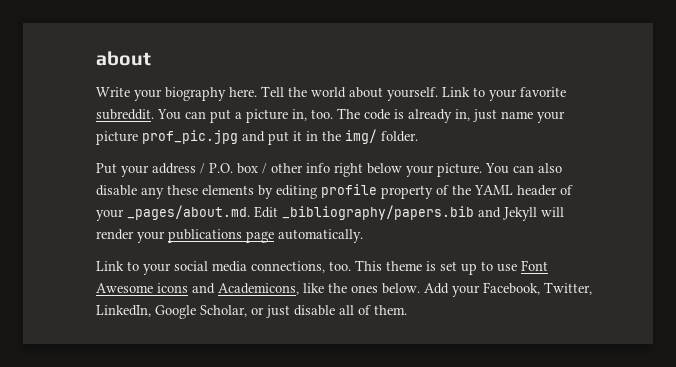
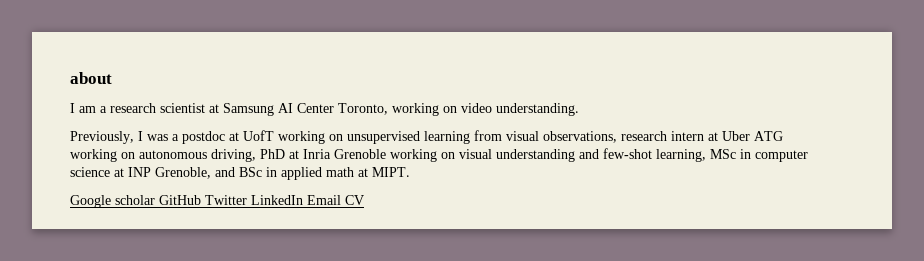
[96,86,566,101] [96,108,565,123] [96,129,418,145] [96,163,562,177] [96,184,573,199] [96,205,564,221] [96,229,363,243] [96,260,548,275] [96,282,592,297] [96,305,407,319] Write your biography here. Tell the world about yourself. Link to your favorite subreddit. You can put a picture in, too. The code is already in, just name your picture prof_pic.jpg and put it in the img/ folder. // Put your address / P.O. box / other info right below your picture. You can also disable any these elements by editing profile property of the YAML header of your _pages/about.md. Edit _bibliography/papers.bib and Jekyll will render your publications page automatically. // Link to your social media connections, too. This theme is set up to use Font Awesome icons and Academicons, like the ones below. Add your Facebook, Twitter, LinkedIn, Google Scholar, or just disable all of them. -> [70,103,579,116] [70,130,783,144] [70,148,808,162] [70,167,410,180] [70,195,364,208] I am a research scientist at Samsung AI Center Toronto, working on video understanding. // Previously, I was a postdoc at UofT working on unsupervised learning from visual observations, research intern at Uber ATG working on autonomous driving, PhD at Inria Grenoble working on visual understanding and few-shot learning, MSc in computer science at INP Grenoble, and BSc in applied math at MIPT. // Google scholar GitHub Twitter LinkedIn Email CV

